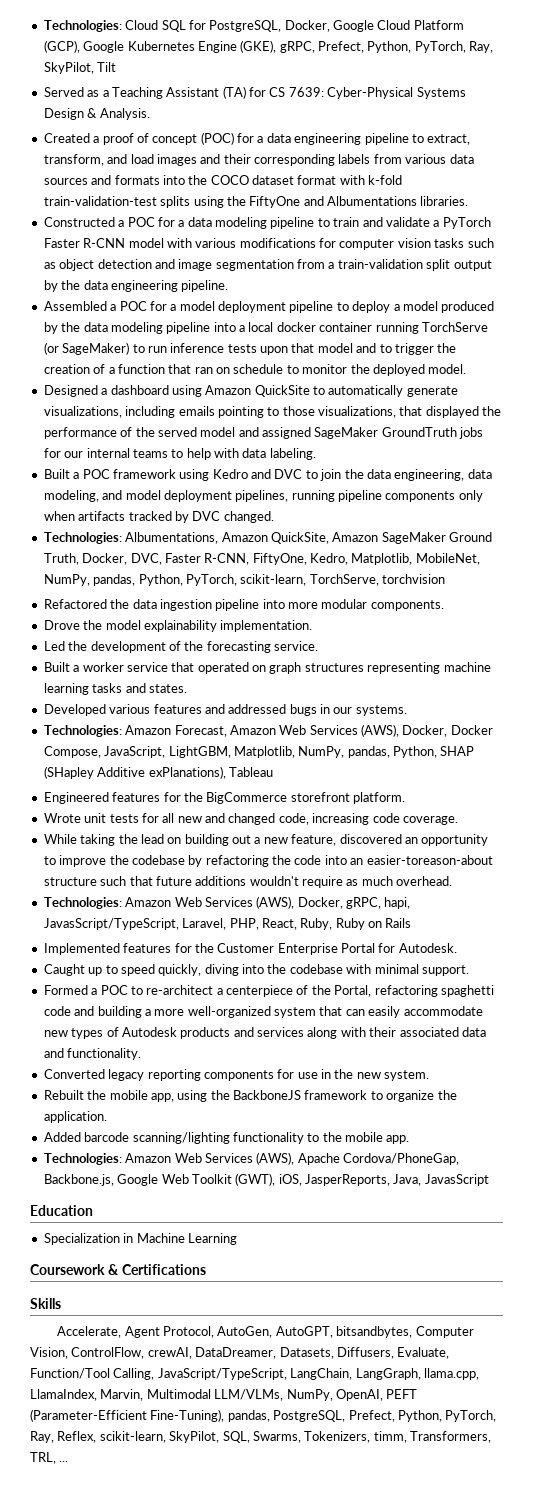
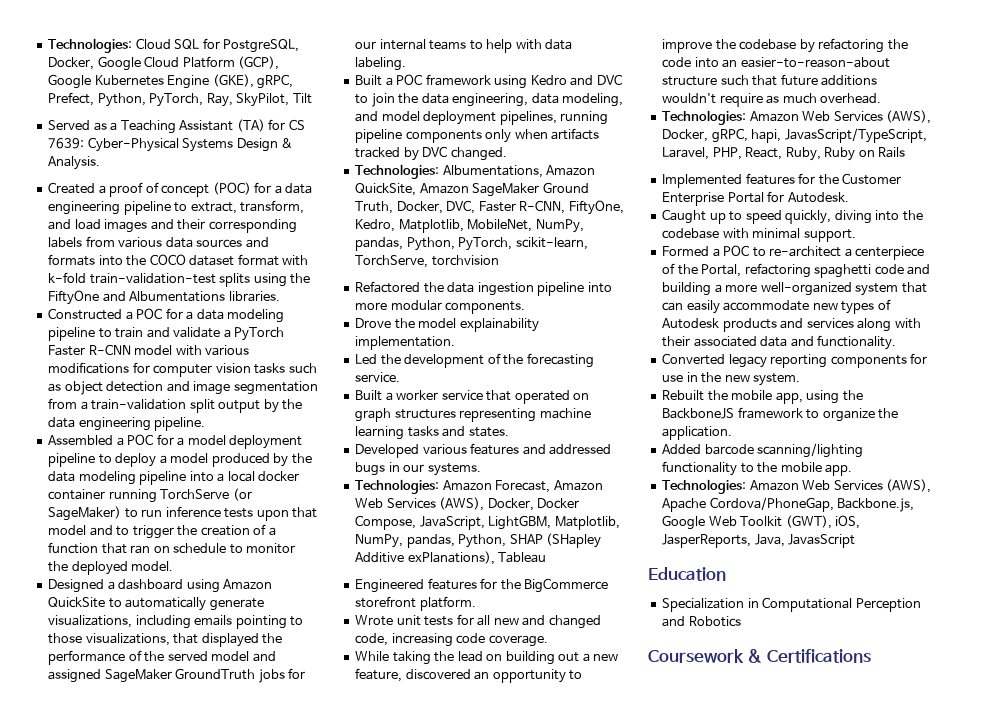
[366,855,493,865] easier-toreason-about -> [740,57,890,68] easier-to-reason-about
[136,1233,237,1245] Machine Learning -> [762,597,921,612] [662,616,741,627] Computational Perception and Robotics
[30,1298,61,1309] [57,1326,474,1338] [30,1347,450,1359] [30,1368,479,1380] [30,1389,418,1401] [30,1409,497,1422] [30,1431,491,1443] [30,1452,69,1464] // Skills // Accelerate, Agent Protocol, AutoGen, AutoGPT, bitsandbytes, Computer Vision, ControlFlow, crewAI, DataDreamer, Datasets, Diffusers, Evaluate, Function/Tool Calling, JavaScript/TypeScript, LangChain, LangGraph, llama.cpp, LlamaIndex, Marvin, Multimodal LLM/VLMs, NumPy, OpenAI, PEFT (Parameter-Efficient Fine-Tuning), pandas, PostgreSQL, Prefect, Python, PyTorch, Ray, Reflex, scikit-learn, SkyPilot, SQL, Swarms, Tokenizers, timm, Transformers, TRL, ... -> (871, 656) none

